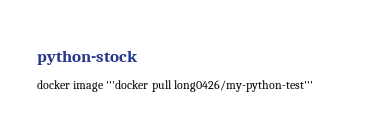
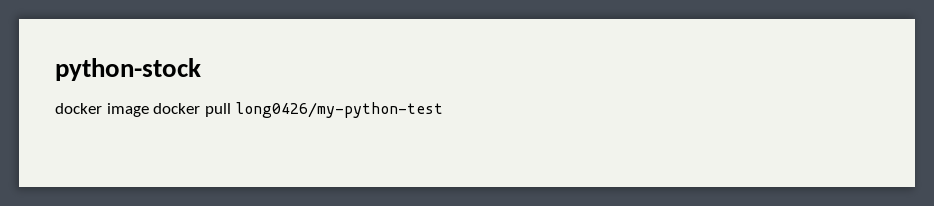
[106,80,313,92] '''docker pull long0426/my-python-test''' -> [153,102,444,118] docker pull long0426/my-python-test

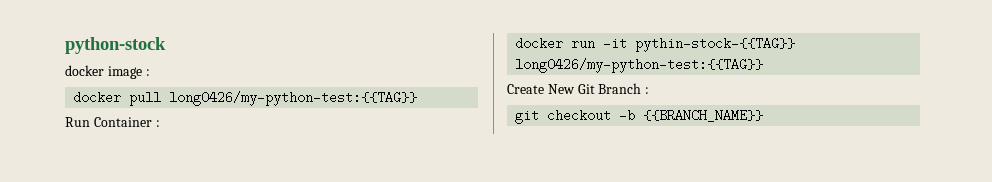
(149, 110) none -> [145,69,150,76] : //
[235,102,444,118] long0426/my-python-test -> [169,91,418,106] [65,117,160,127] [515,37,796,52] [515,58,764,73] [507,83,650,94] [515,109,764,124] long0426/my-python-test:{{TAG}} // Run Container : // docker run -it pythin-stock-{{TAG}} long0426/my-python-test:{{TAG}} // Create New Git Branch : // git checkout -b {{BRANCH_NAME}}

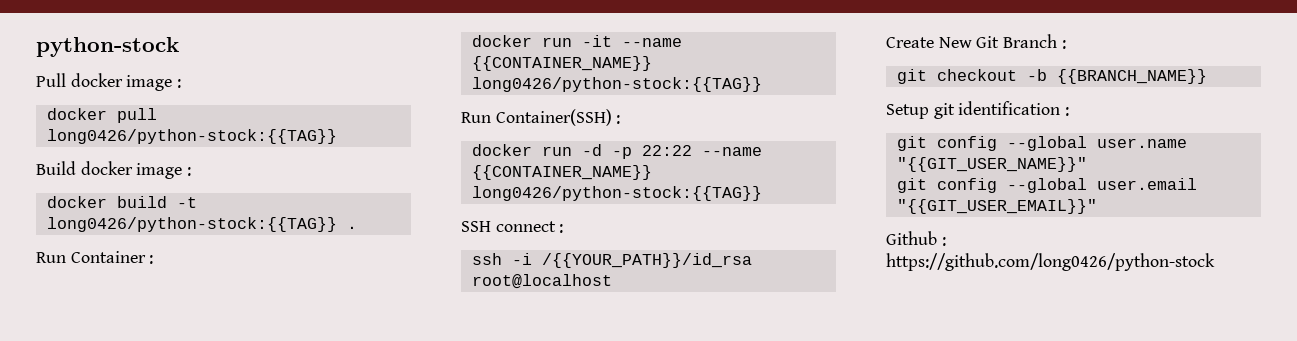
(166, 45) none -> [36,73,66,87] Pull
[169,91,418,106] long0426/my-python-test:{{TAG}} -> [46,129,337,144] [36,161,192,179] [46,196,197,208] [46,217,357,232] long0426/python-stock:{{TAG}} // Build docker image : // docker build -t long0426/python-stock:{{TAG}} .
[635,37,796,52] [515,58,764,73] pythin-stock-{{TAG}} long0426/my-python-test:{{TAG}} -> [621,38,682,47] [471,56,652,71] [471,77,762,92] [461,109,621,126] [471,144,762,159] [471,165,652,180] [471,186,762,201] [461,221,564,233] [471,253,752,268] [471,274,612,289] --name {{CONTAINER_NAME}} long0426/python-stock:{{TAG}} // Run Container(SSH) : // docker run -d -p 22:22 --name {{CONTAINER_NAME}} long0426/python-stock:{{TAG}} // SSH connect : // ssh -i /{{YOUR_PATH}}/id_rsa root@localhost
(764, 115) none -> [886,101,1070,119] [896,136,1187,151] [896,157,1087,172] [896,178,1197,193] [896,199,1097,214] [886,231,946,246] [886,253,1215,271] // Setup git identification : // git config --global user.name "{{GIT_USER_NAME}}" // git config --global user.email "{{GIT_USER_EMAIL}}" // Github : https://github.com/long0426/python-stock

